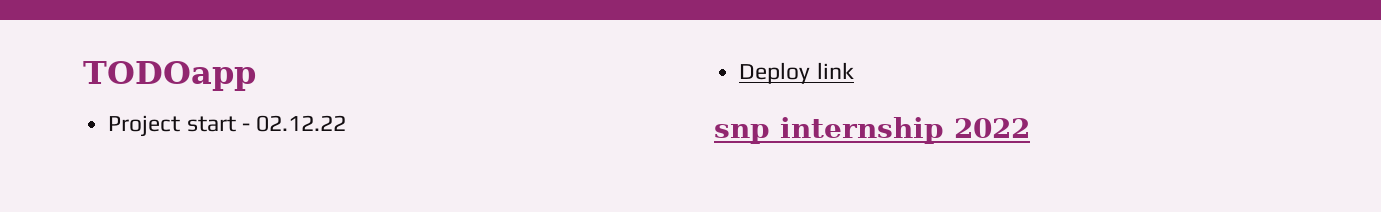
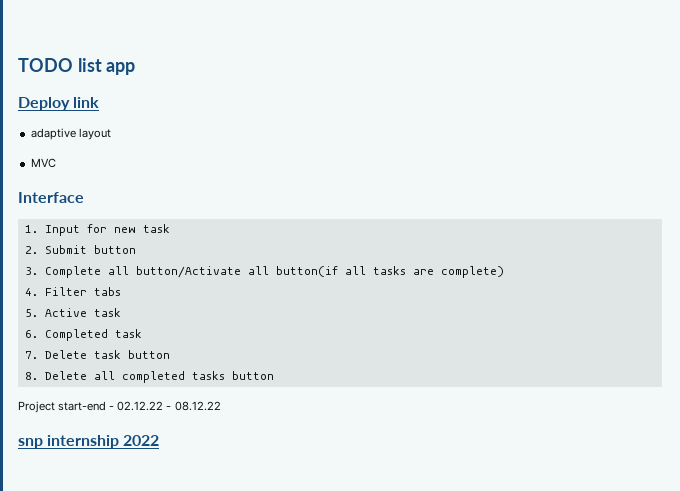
[83,61,256,91] [108,115,346,137] [739,62,854,84] TODOapp // Project start - 02.12.22 // Deploy link -> [18,58,136,75] [18,97,100,111] [30,128,111,140] [30,158,56,168] [18,192,84,203] [24,224,170,236] [24,245,136,254] [24,266,504,278] [24,287,121,296] [24,308,121,317] [24,329,142,341] [24,350,170,359] [24,371,274,383] [18,401,221,413] TODO list app // Deploy link // adaptive layout // MVC // Interface // 1. Input for new task // 2. Submit button // 3. Complete all button/Activate all button(if all tasks are complete) // 4. Filter tabs // 5. Active task // 6. Completed task // 7. Delete task button // 8. Delete all completed tasks button // Project start-end - 02.12.22 - 08.12.22

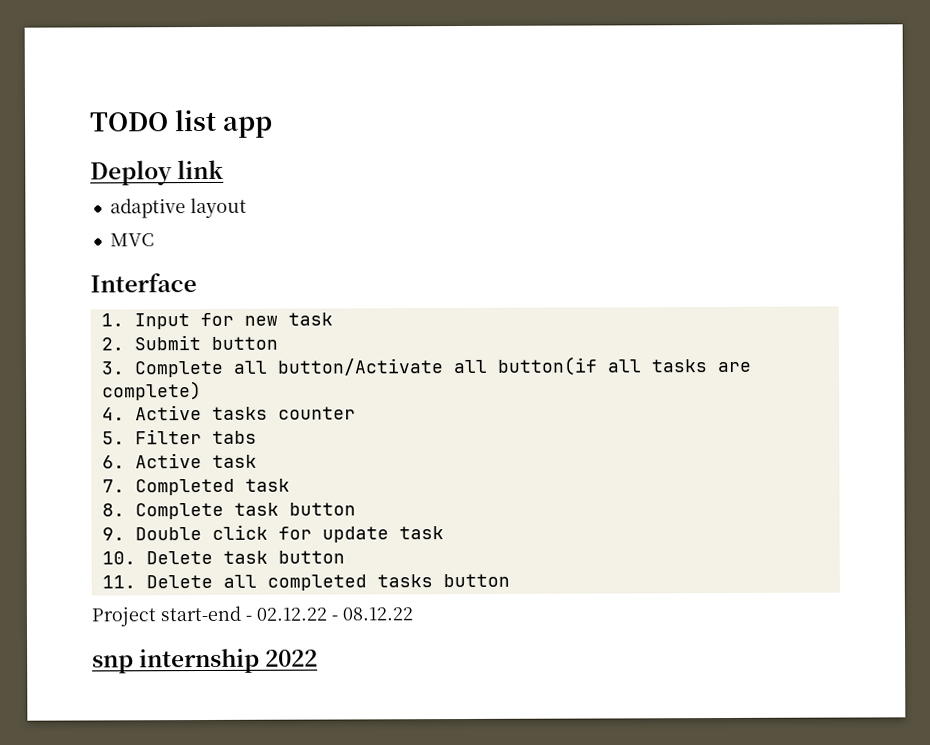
(38, 292) none -> [134,405,356,421] [101,431,125,445] Active tasks counter // 5.
[24,309,38,317] 5. -> [101,455,125,469] 6.
[24,330,38,338] 6. -> [101,479,125,493] 7.
[24,351,38,359] 7. -> [101,502,356,520] [101,524,444,543] [101,551,136,565] 8. Complete task button // 9. Double click for update task // 10.
[24,372,38,380] 8. -> [101,575,136,589] 11.

